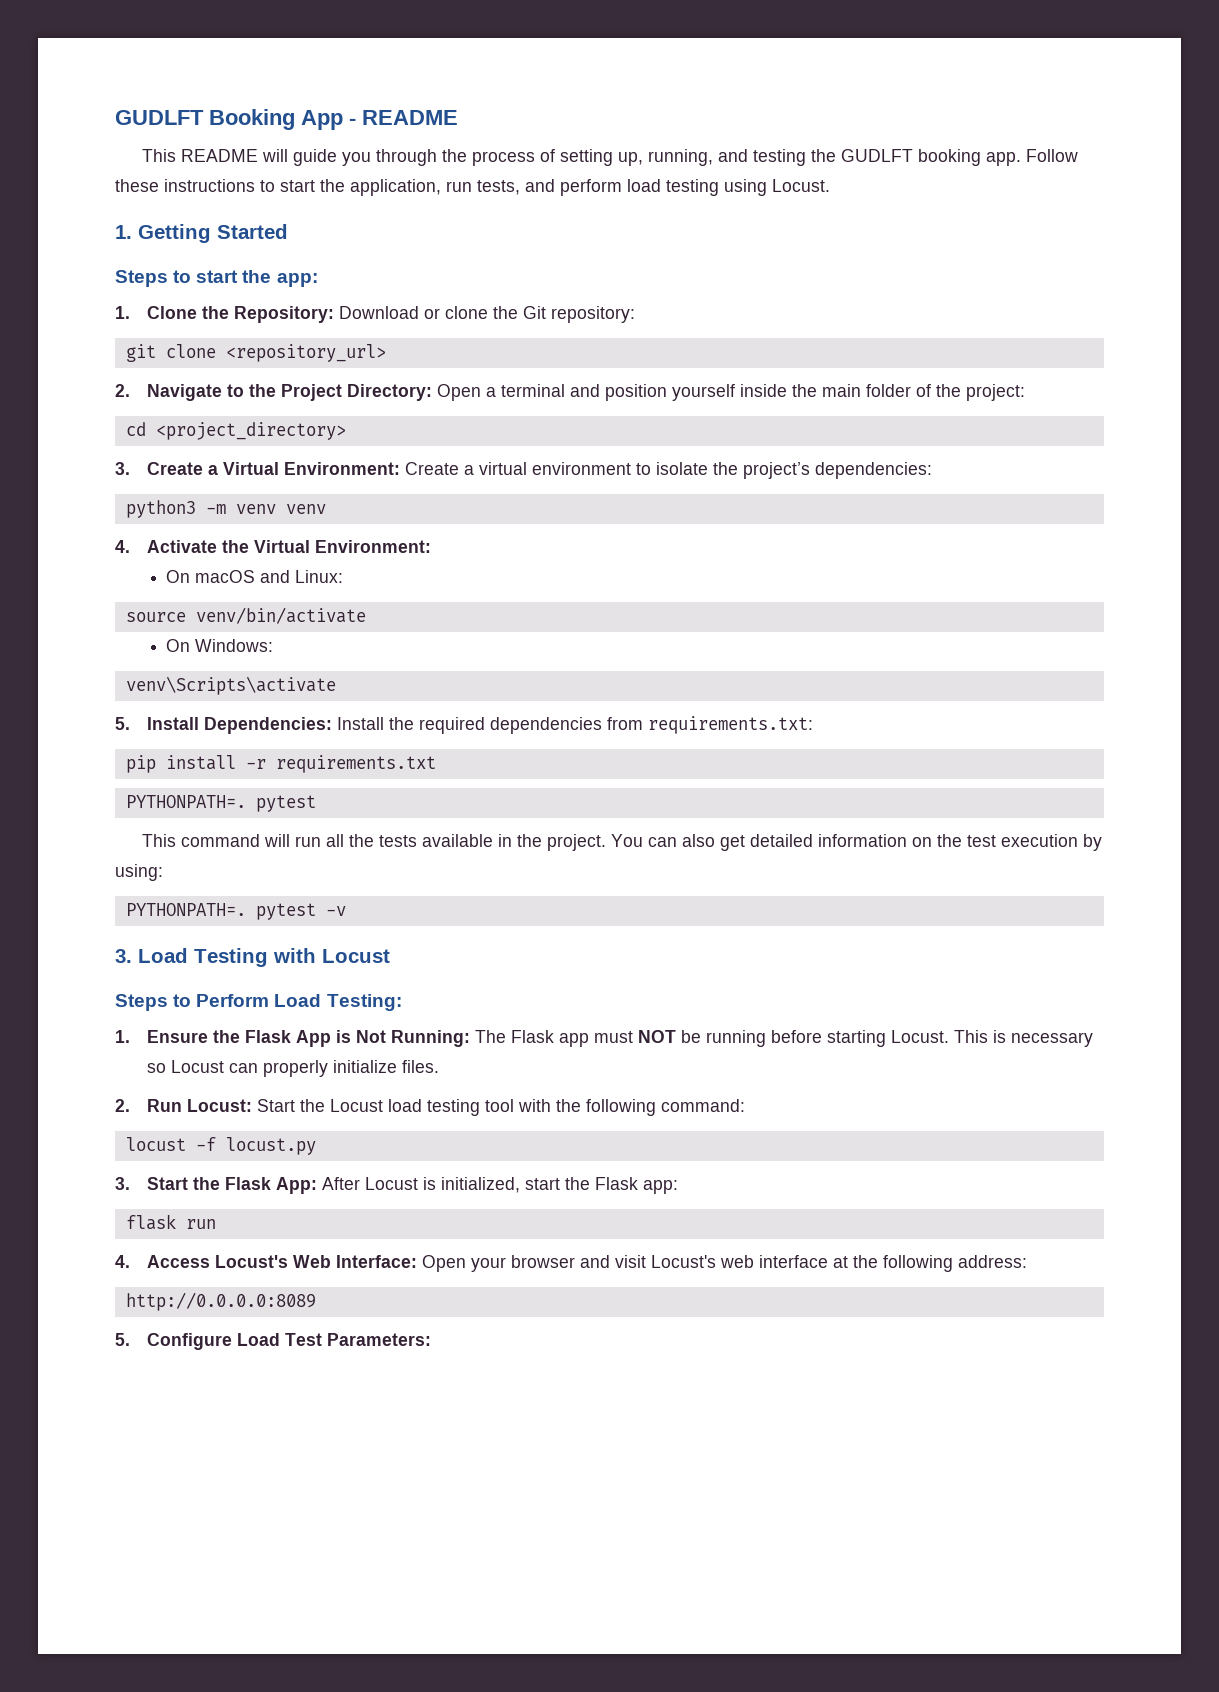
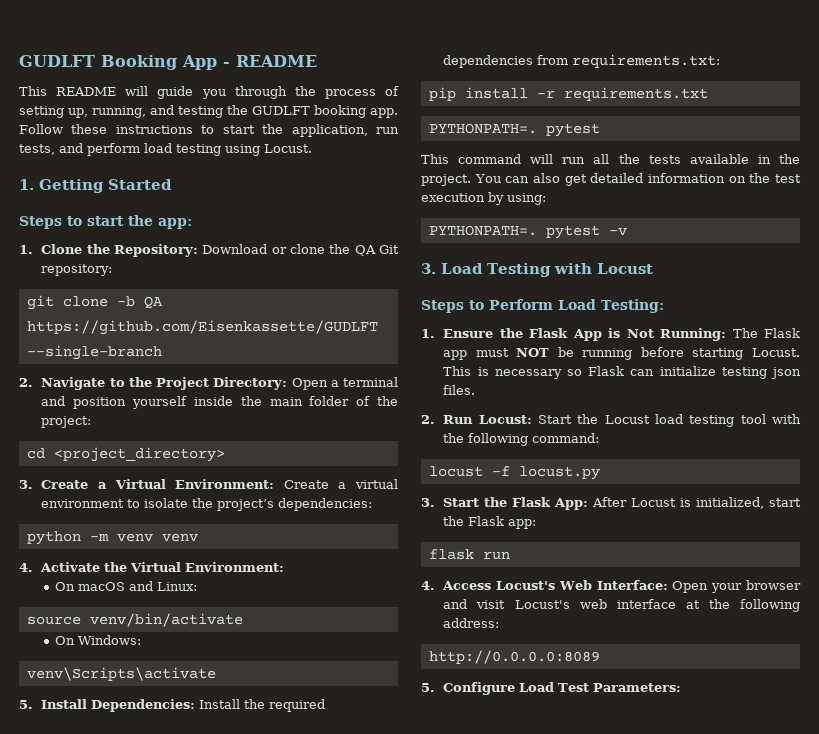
(519, 312) none -> [354,245,376,256] QA
[225,344,386,362] <repository_url> -> [116,296,163,309] [26,320,378,335] [26,345,162,360] -b QA https://github.com/Eisenkassette/GUDLFT --single-branch
[125,500,196,518] python3 -> [26,531,81,545] python
[171,1060,398,1077] Locust can properly initialize -> [588,366,801,379] Flask can initialize testing json

